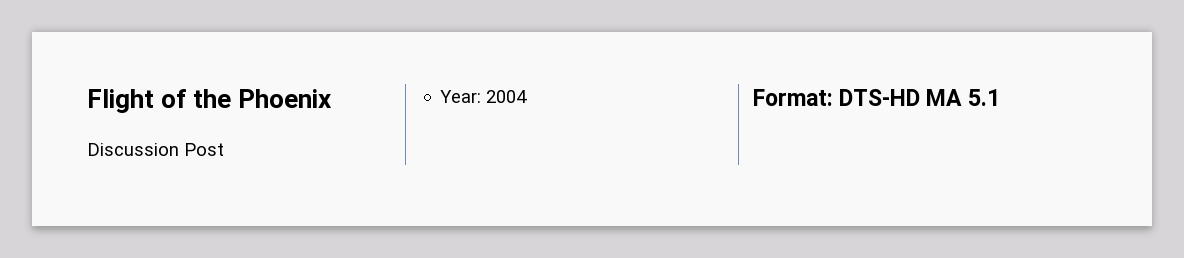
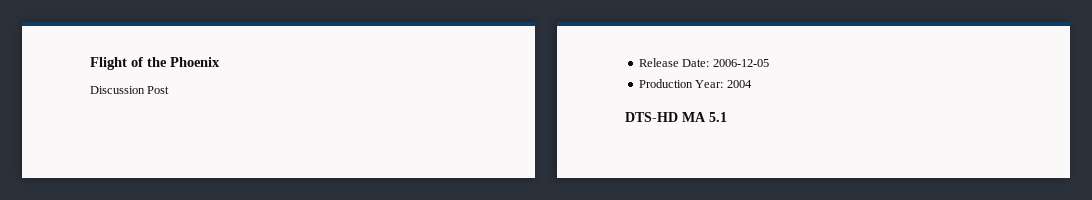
(224, 149) none -> [638,58,769,67] [638,79,693,88] Release Date: 2006-12-05 // Production
[753,89,833,106] Format: -> (752, 84) none

